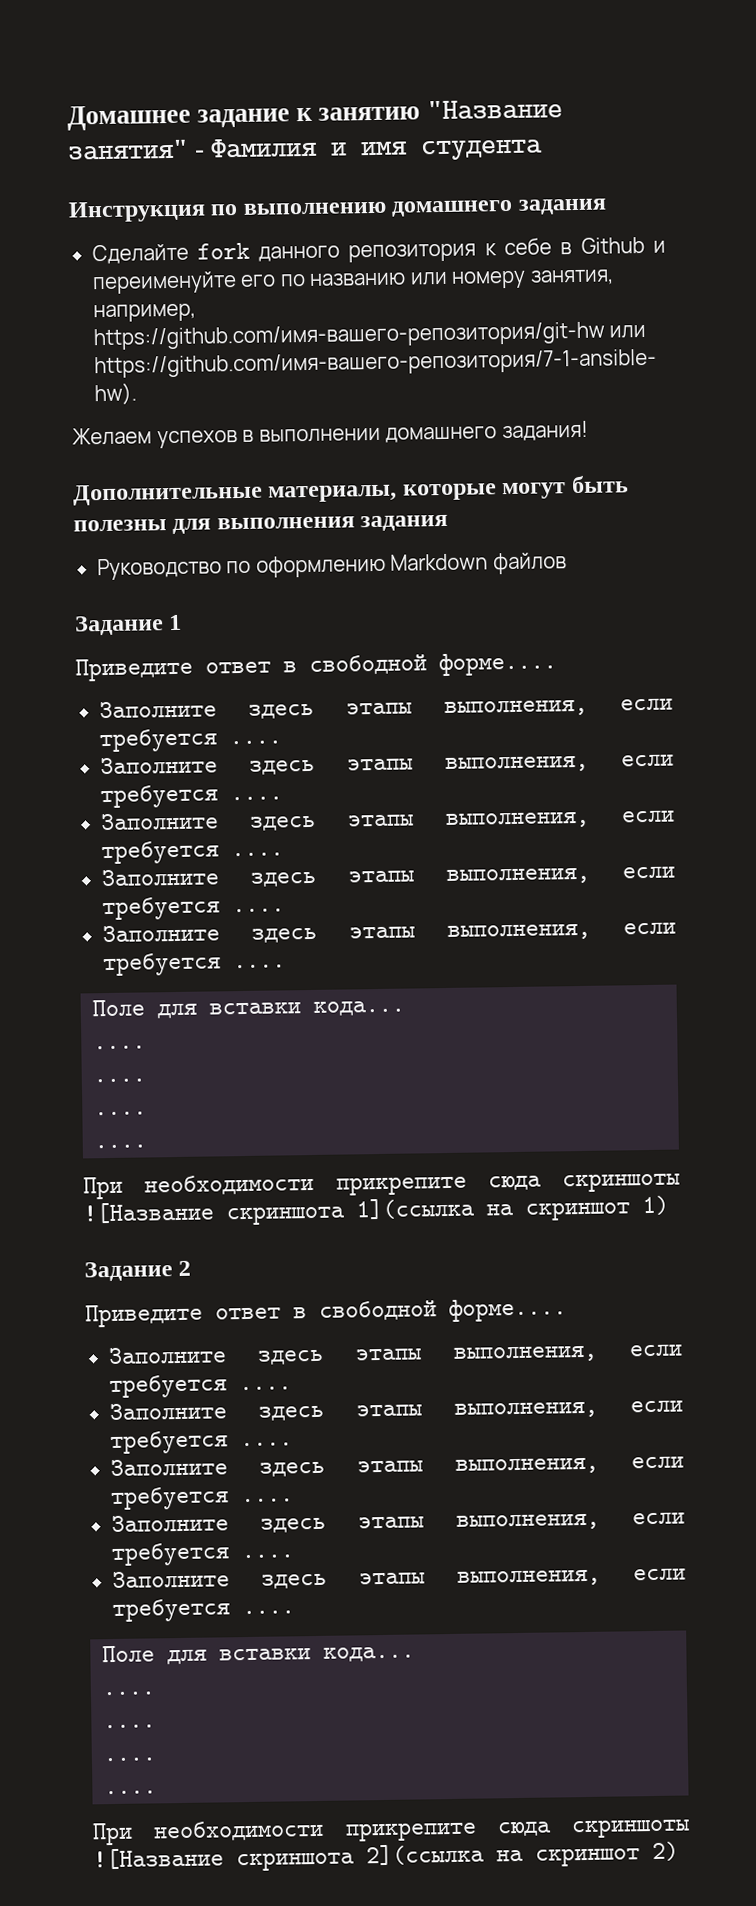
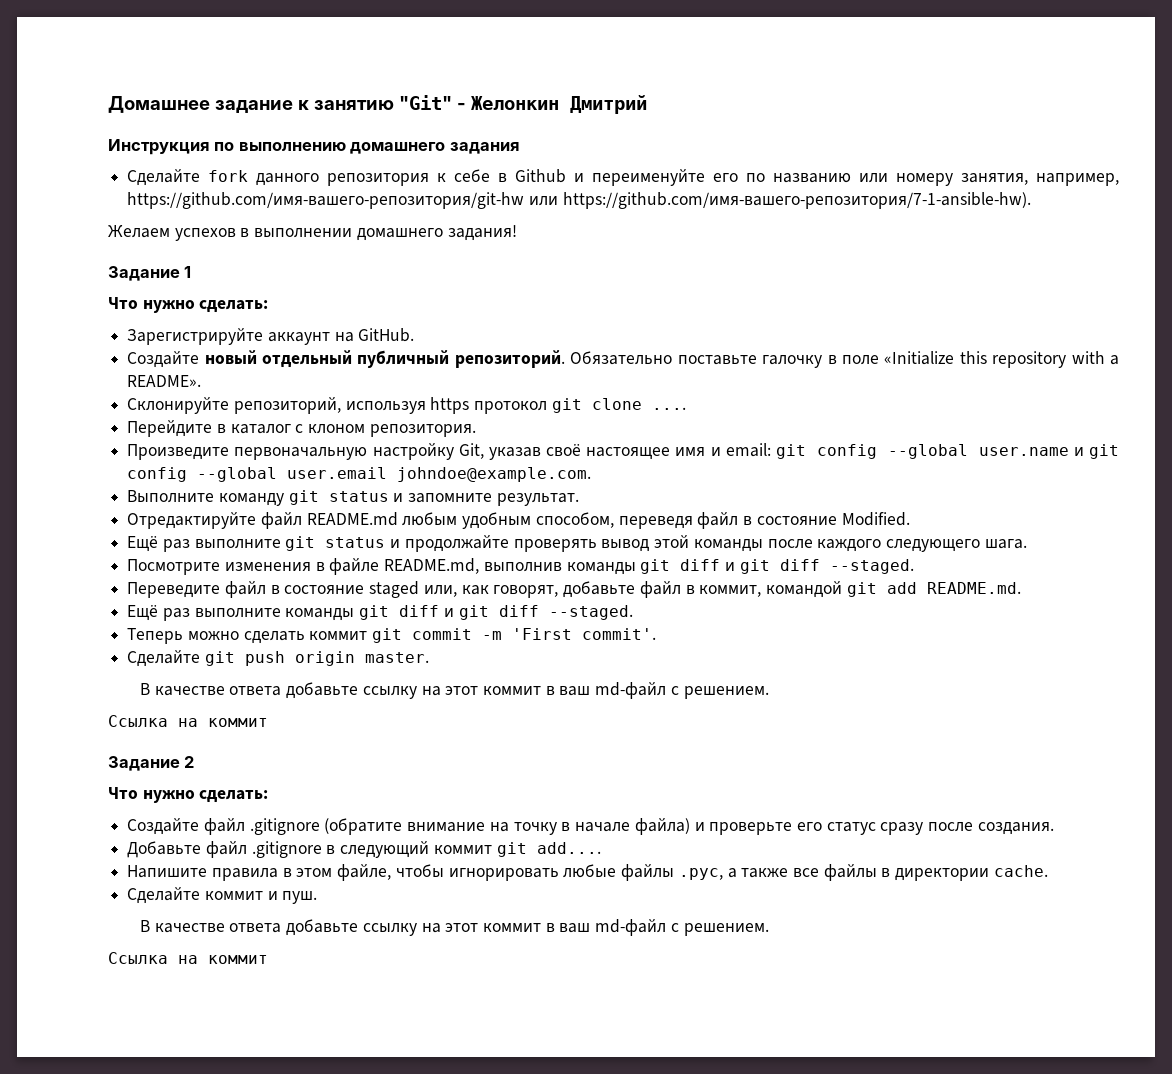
[426,99,563,121] [67,137,544,161] "Название занятия" - Фамилия и имя студента -> [398,95,647,114] "Git" - Желонкин Дмитрий
[73,475,629,506] [73,514,449,534] [96,552,567,581] [74,614,183,636] [75,652,557,682] [98,698,673,719] [98,728,282,753] [99,754,674,775] [99,784,283,809] [99,810,675,831] [100,840,284,865] [100,866,675,887] [101,896,285,921] [101,922,676,943] [101,952,286,977] [92,999,406,1019] [93,1045,147,1050] [93,1078,147,1083] [94,1111,148,1116] [94,1144,148,1149] [83,1172,680,1200] [83,1195,669,1226] [84,1260,192,1282] [85,1298,567,1328] [107,1344,683,1365] [108,1374,292,1399] [108,1400,683,1421] [109,1430,293,1455] [109,1456,684,1477] [109,1486,294,1511] [110,1512,685,1533] [110,1542,294,1567] [111,1568,686,1589] [111,1598,295,1623] [102,1645,416,1665] [102,1691,156,1696] [103,1724,157,1729] [103,1757,157,1762] [104,1790,158,1795] [92,1818,690,1846] [93,1841,679,1872] Дополнительные материалы, которые могут быть полезны для выполнения задания // Руководство по оформлению Markdown файлов // Задание 1 // Приведите ответ в свободной форме.... // Заполните здесь этапы выполнения, если требуется .... // Заполните здесь этапы выполнения, если требуется .... // Заполните здесь этапы выполнения, если требуется .... // Заполните здесь этапы выполнения, если требуется .... // Заполните здесь этапы выполнения, если требуется .... // Поле для вставки кода... // .... // .... // .... // .... // При необходимости прикрепитe сюда скриншоты ![Название скриншота 1](ссылка на скриншот 1) // Задание 2 // Приведите ответ в свободной форме.... // Заполните здесь этапы выполнения, если требуется .... // Заполните здесь этапы выполнения, если требуется .... // Заполните здесь этапы выполнения, если требуется .... // Заполните здесь этапы выполнения, если требуется .... // Заполните здесь этапы выполнения, если требуется .... // Поле для вставки кода... // .... // .... // .... // .... // При необходимости прикрепитe сюда скриншоты ![Название скриншота 2](ссылка на скриншот 2) -> [108,266,192,281] [108,297,269,313] [127,328,415,345] [127,350,1120,368] [127,375,202,387] [127,397,686,414] [127,420,476,437] [127,443,1119,460] [127,467,592,482] [127,490,579,506] [127,512,910,529] [127,535,1027,552] [127,558,914,575] [127,581,1021,598] [127,605,633,621] [127,628,657,644] [127,650,429,667] [139,682,769,699] [108,715,268,727] [108,756,195,771] [108,787,269,803] [127,818,1054,835] [127,841,601,858] [127,864,1048,881] [127,887,318,904] [139,919,769,936] [108,952,268,964] Задание 1 // Что нужно сделать: // Зарегистрируйте аккаунт на GitHub. // Создайте новый отдельный публичный репозиторий. Обязательно поставьте галочку в поле «Initialize this repository with a README». // Склонируйте репозиторий, используя https протокол git clone .... // Перейдите в каталог с клоном репозитория. // Произведите первоначальную настройку Git, указав своё настоящее имя и email: git config --global user.name и git config --global user.email johndoe@example.com. // Выполните команду git status и запомните результат. // Отредактируйте файл README.md любым удобным способом, переведя файл в состояние Modified. // Ещё раз выполните git status и продолжайте проверять вывод этой команды после каждого следующего шага. // Посмотрите изменения в файле README.md, выполнив команды git diff и git diff --staged. // Переведите файл в состояние staged или, как говорят, добавьте файл в коммит, командой git add README.md. // Ещё раз выполните команды git diff и git diff --staged. // Теперь можно сделать коммит git commit -m 'First commit'. // Сделайте git push origin master. // В качестве ответа добавьте ссылку на этот коммит в ваш md-файл с решением. // Ссылка на коммит // Задание 2 // Что нужно сделать: // Создайте файл .gitignore (обратите внимание на точку в начале файла) и проверьте его статус сразу после создания. // Добавьте файл .gitignore в следующий коммит git add.... // Напишите правила в этом файле, чтобы игнорировать любые файлы .pyc, а также все файлы в директории cache. // Сделайте коммит и пуш. // В качестве ответа добавьте ссылку на этот коммит в ваш md-файл с решением. // Ссылка на коммит

